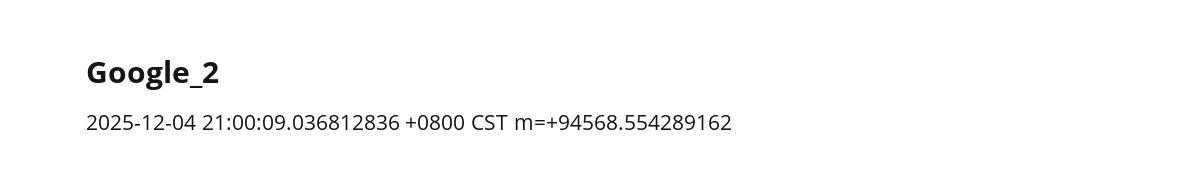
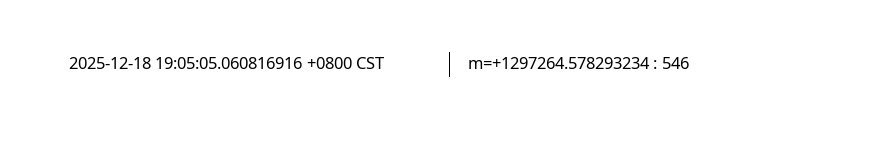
[86,60,219,90] [86,115,732,130] Google_2 // 2025-12-04 21:00:09.036812836 +0800 CST m=+94568.554289162 -> [69,57,689,69] 2025-12-18 19:05:05.060816916 +0800 CST m=+1297264.578293234 : 546

